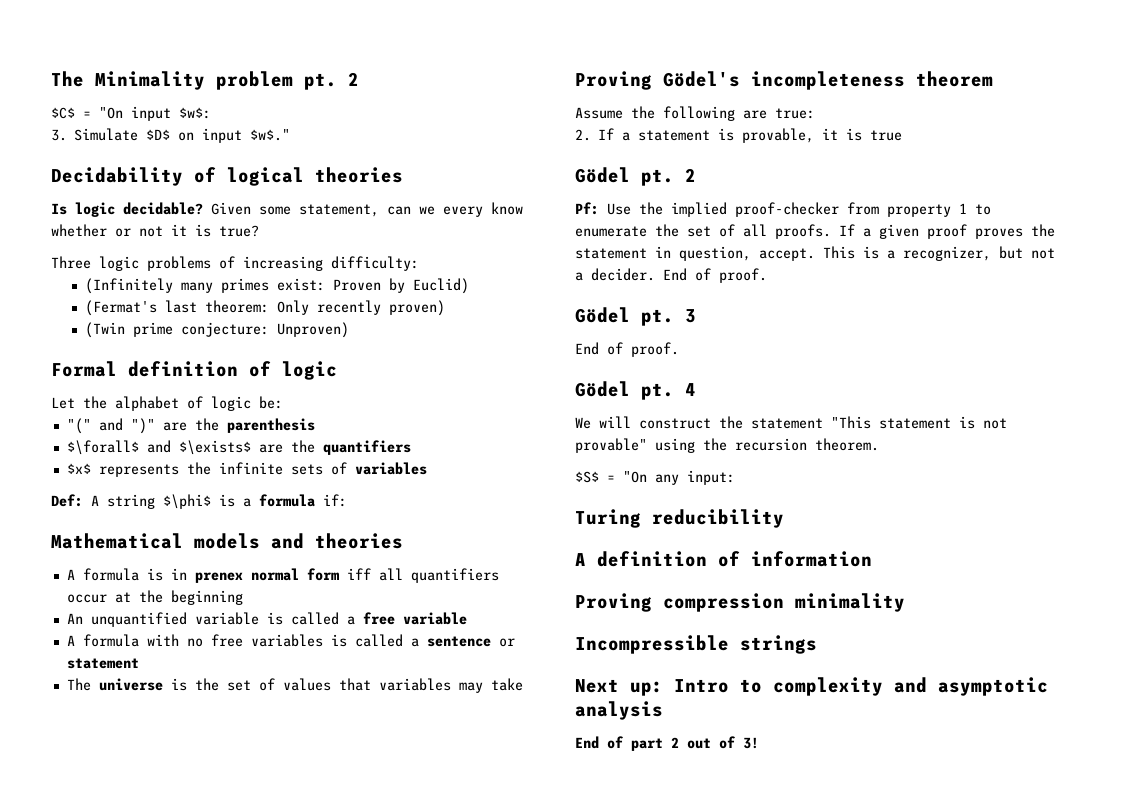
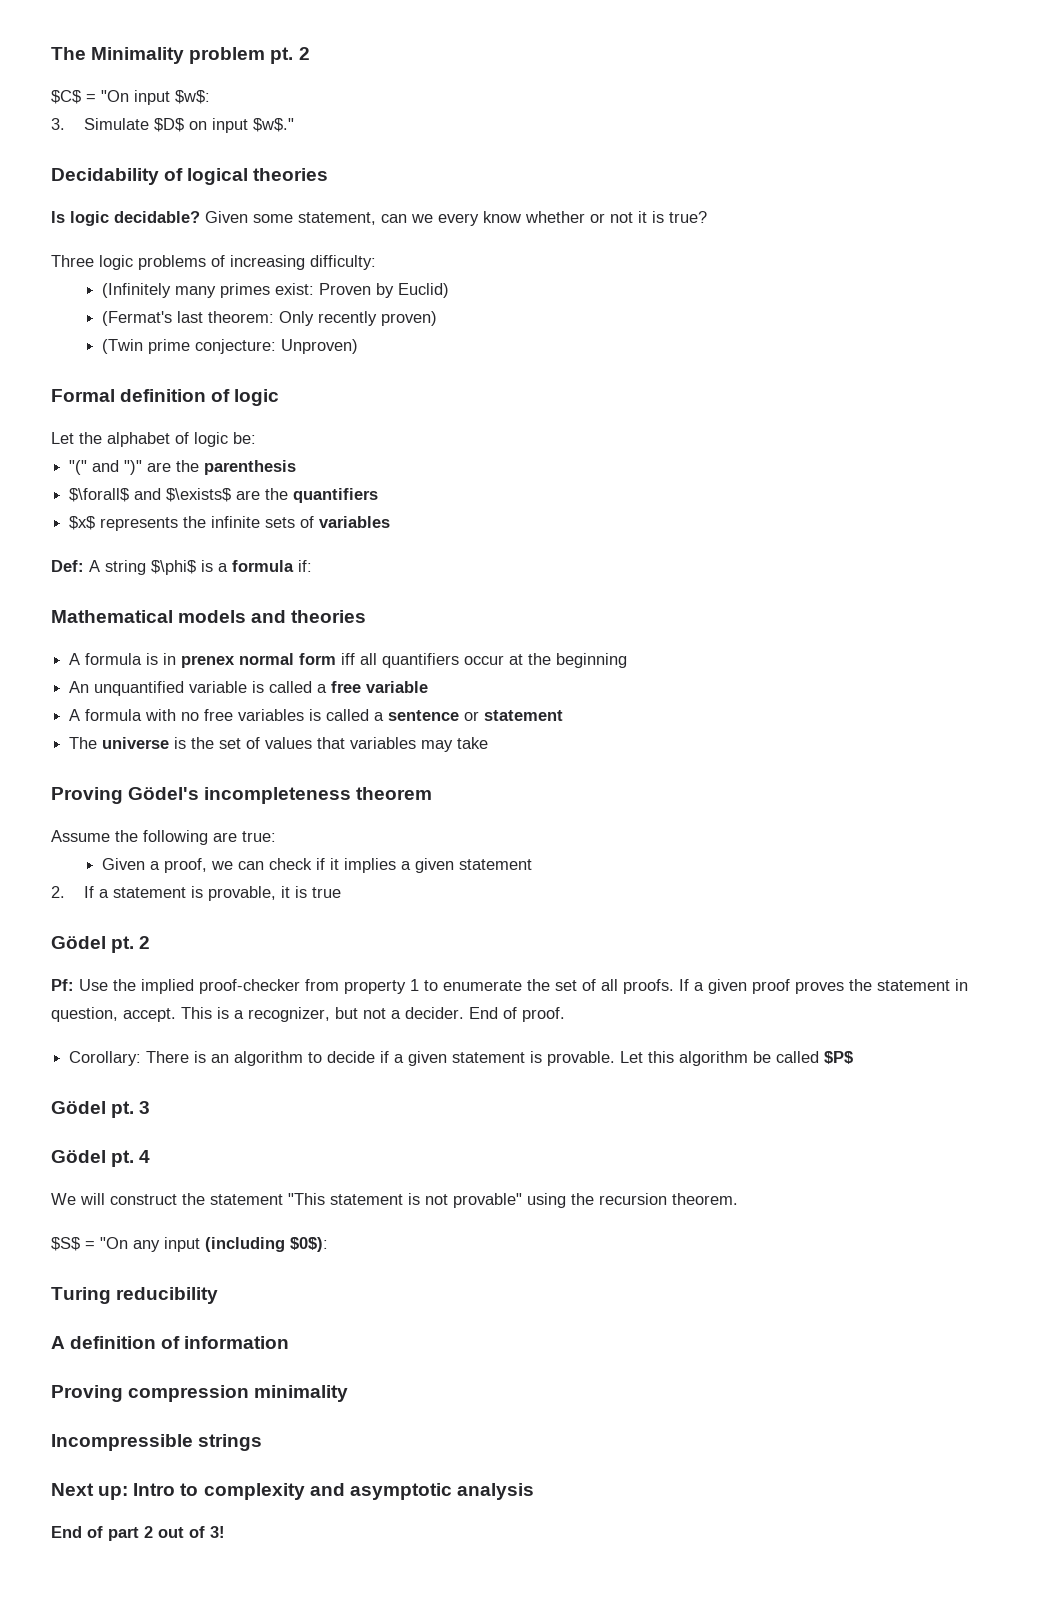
(815, 113) none -> [101,858,532,873] // Given a proof, we can check if it implies a given statement
(767, 275) none -> [69,1051,854,1066] // Corollary: There is an algorithm to decide if a given statement is provable. Let this algorithm be called $P$
[575,342,679,357] // End of proof. -> (151, 1107) none
[687,470,735,485] input: -> [164,1237,328,1252] input (including $0$):

